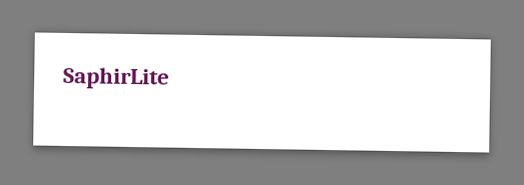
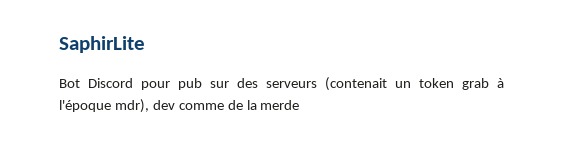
(170, 78) none -> [59,77,504,91] [59,99,300,113] // Bot Discord pour pub sur des serveurs (contenait un token grab à l'époque mdr), dev comme de la merde

